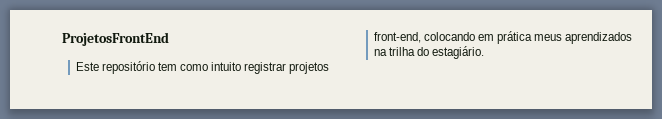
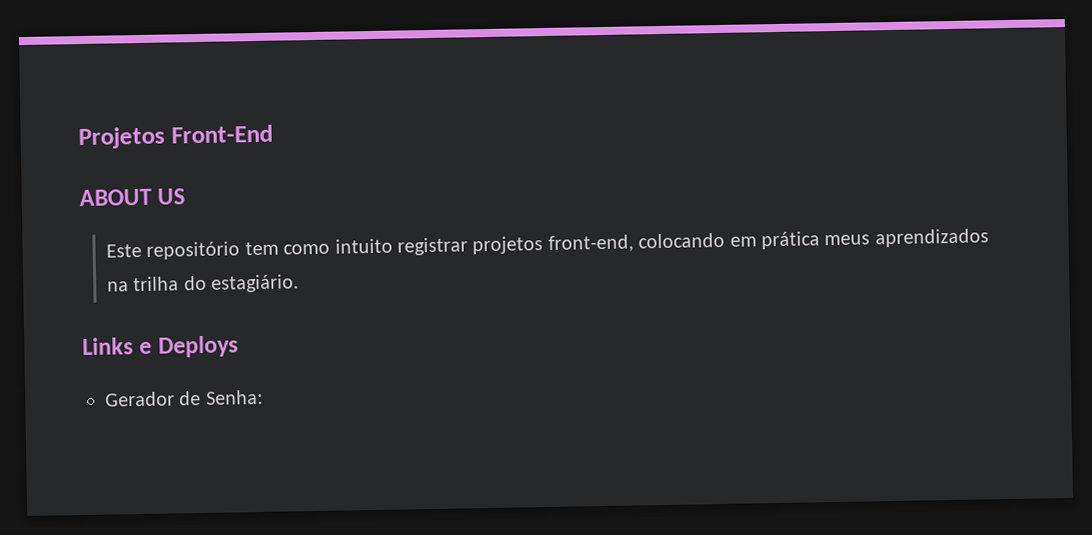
[62,32,169,46] ProjetosFrontEnd -> [78,124,273,150] [79,188,186,207] Projetos Front-End // ABOUT US
(485, 52) none -> [82,335,239,358] [105,389,263,407] // Links e Deploys // Gerador de Senha:

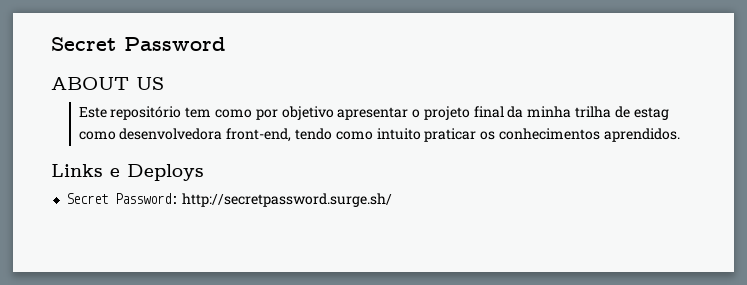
[78,124,273,150] Projetos Front-End -> [51,37,226,51] Secret Password
[334,228,989,256] [107,274,300,293] intuito registrar projetos front-end, colocando em prática meus aprendizados na trilha do estagiário. -> [255,106,669,120] [78,128,680,142] por objetivo apresentar o projeto final da minha trilha de estag como desenvolvedora front-end, tendo como intuito praticar os conhecimentos aprendidos.
[105,389,263,407] Gerador de Senha: -> [66,193,393,207] Secret Password: http://secretpassword.surge.sh/

